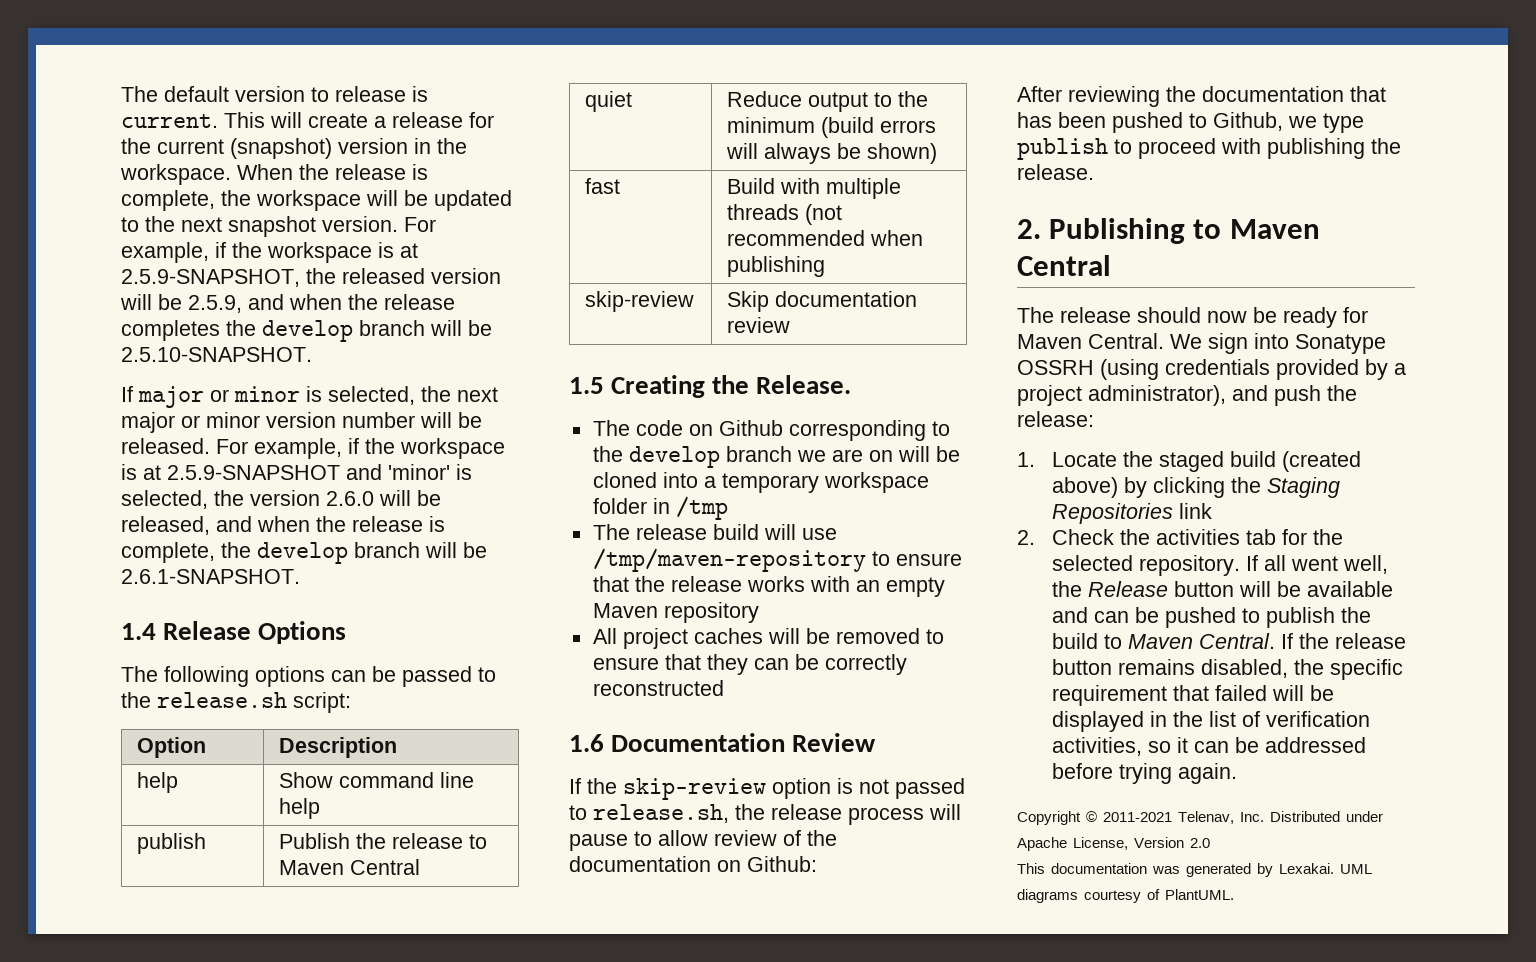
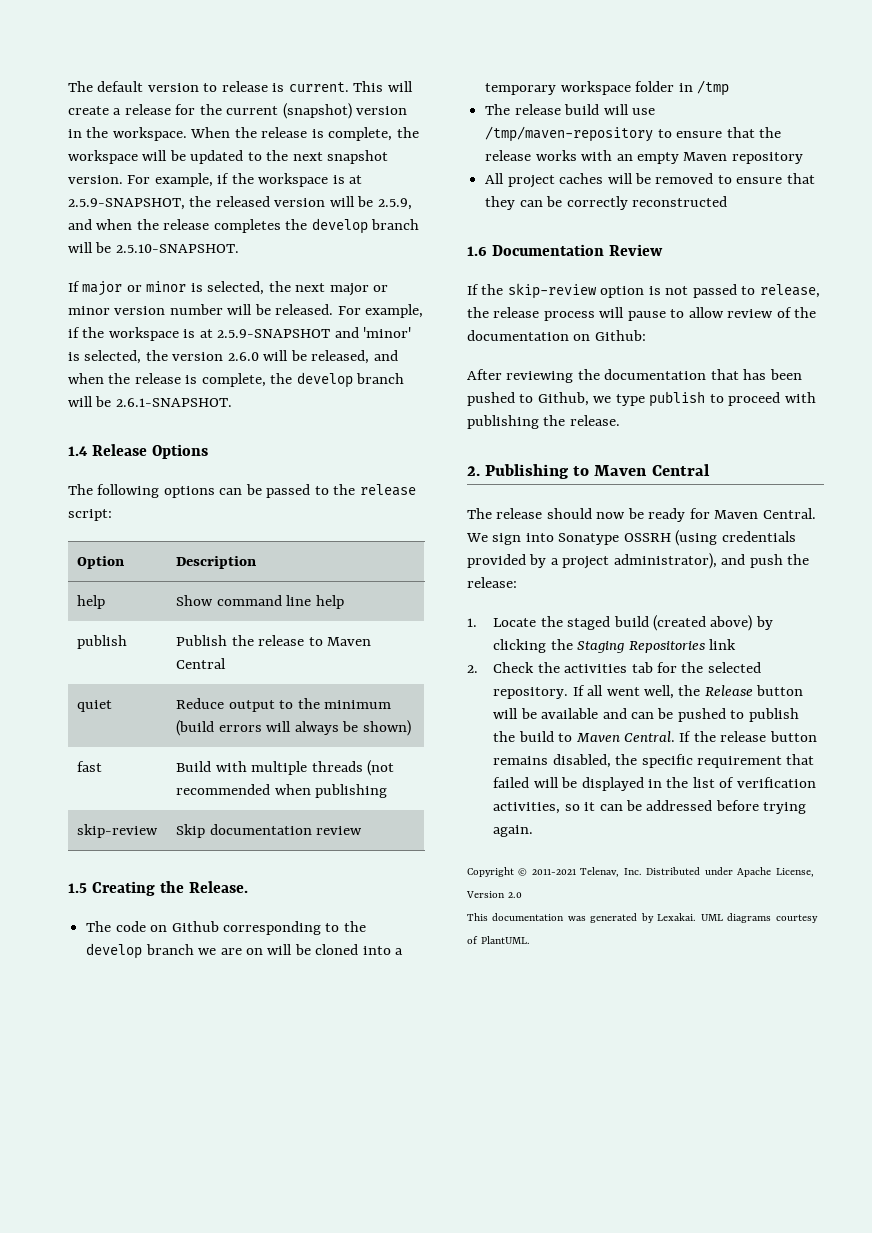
[157,692,287,708] release.sh -> [359,484,416,496] release
[593,804,729,823] release.sh, -> [759,284,820,298] release,

